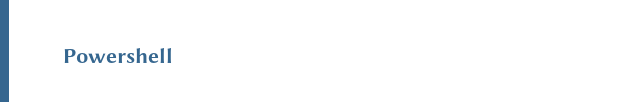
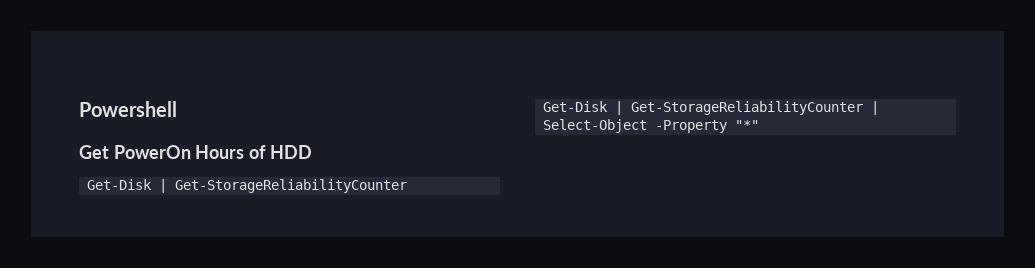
(173, 55) none -> [79,145,312,159] [87,179,408,193] [543,101,880,115] [543,119,760,133] // Get PowerOn Hours of HDD // Get-Disk | Get-StorageReliabilityCounter // Get-Disk | Get-StorageReliabilityCounter | Select-Object -Property "*"

